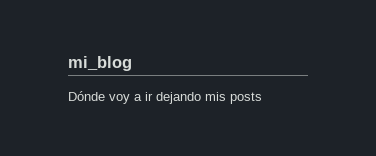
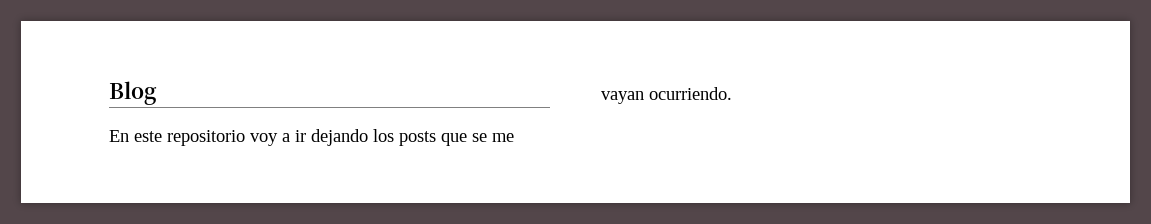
[68,56,132,71] [68,91,262,104] mi_blog // Dónde voy a ir dejando mis posts -> [109,81,157,105] [109,129,514,146] [601,87,732,104] Blog // En este repositorio voy a ir dejando los posts que se me vayan ocurriendo.

